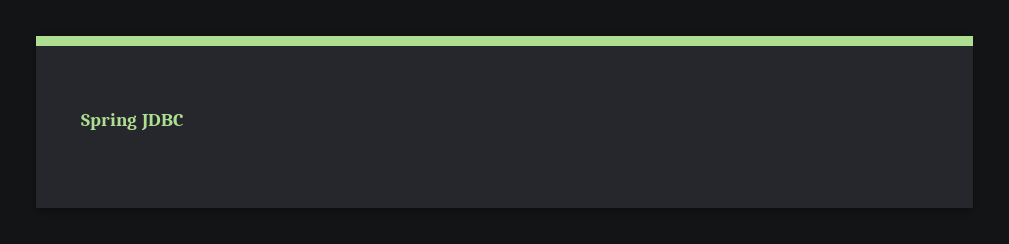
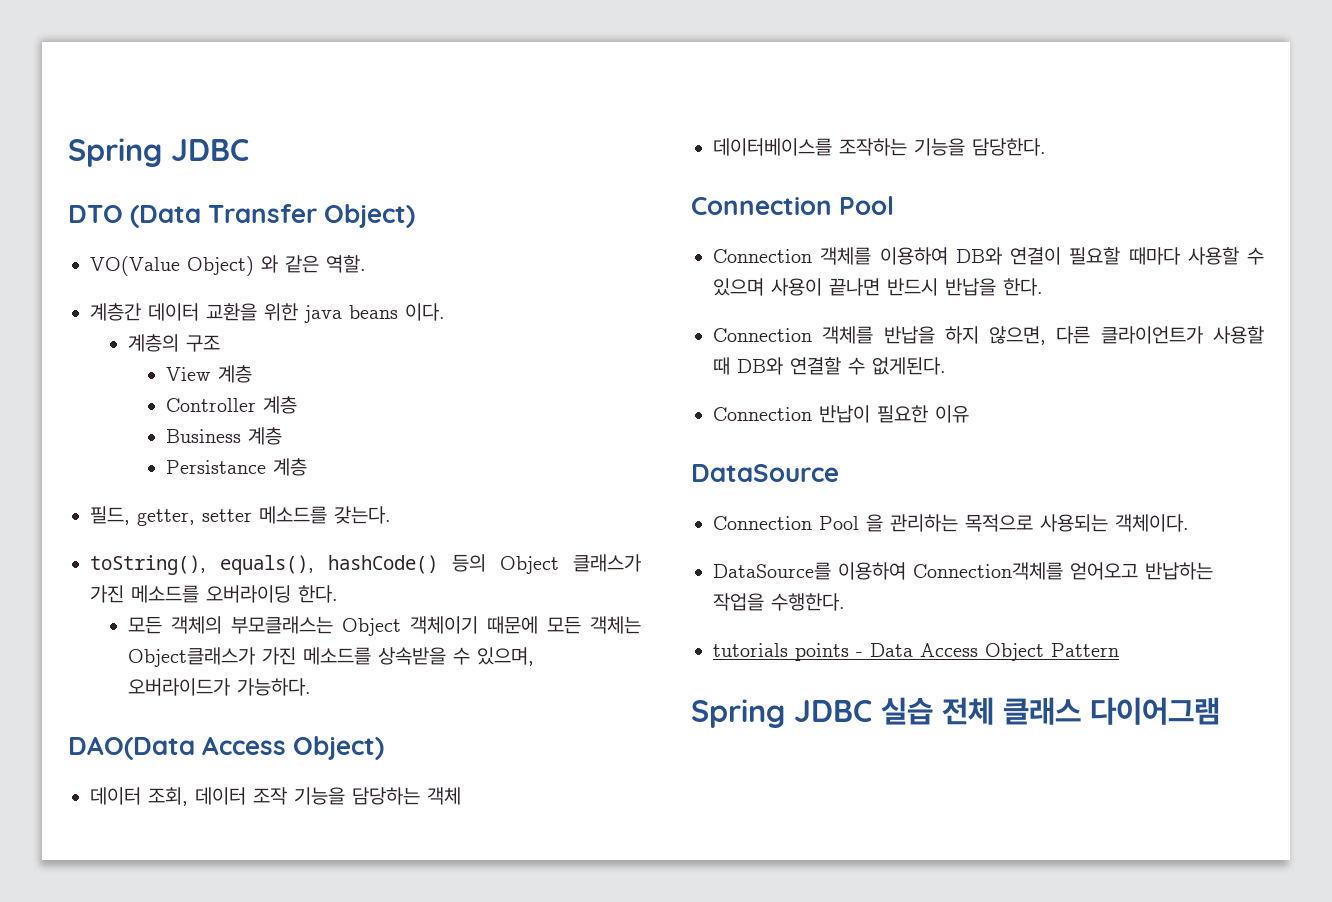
[81,113,184,131] Spring JDBC -> [68,138,249,167] [68,204,416,228] [90,255,366,276] [90,303,445,323] [127,334,220,352] [165,365,252,383] [165,396,297,414] [165,427,282,445] [165,458,307,476] [90,506,391,526] [90,554,641,575] [90,585,338,603] [127,616,641,636] [127,647,534,667] [127,678,311,696] [68,736,385,760] [90,787,461,806] [713,138,1046,156] [691,196,895,215] [713,247,1264,265] [713,278,1043,296] [713,326,1264,345] [713,357,946,375] [713,405,969,423] [691,464,839,482] [713,514,1189,532] [713,562,1213,580] [713,593,845,611] [713,643,1119,661] [691,697,1220,728] Spring JDBC // DTO (Data Transfer Object) // VO(Value Object) 와 같은 역할. // 계층간 데이터 교환을 위한 java beans 이다. // 계층의 구조 // View 계층 // Controller 계층 // Business 계층 // Persistance 계층 // 필드, getter, setter 메소드를 갖는다. // toString(), equals(), hashCode() 등의 Object 클래스가 가진 메소드를 오버라이딩 한다. // 모든 객체의 부모클래스는 Object 객체이기 때문에 모든 객체는 Object클래스가 가진 메소드를 상속받을 수 있으며, 오버라이드가 가능하다. // DAO(Data Access Object) // 데이터 조회, 데이터 조작 기능을 담당하는 객체 // 데이터베이스를 조작하는 기능을 담당한다. // Connection Pool // Connection 객체를 이용하여 DB와 연결이 필요할 때마다 사용할 수 있으며 사용이 끝나면 반드시 반납을 한다. // Connection 객체를 반납을 하지 않으면, 다른 클라이언트가 사용할 때 DB와 연결할 수 없게된다. // Connection 반납이 필요한 이유 // DataSource // Connection Pool 을 관리하는 목적으로 사용되는 객체이다. // DataSource를 이용하여 Connection객체를 얻어오고 반납하는 작업을 수행한다. // tutorials points - Data Access Object Pattern // Spring JDBC 실습 전체 클래스 다이어그램

